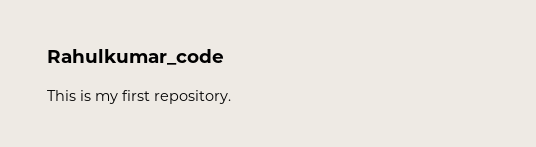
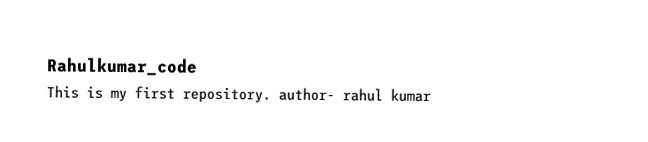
(231, 97) none -> [278,87,431,103] author- rahul kumar

